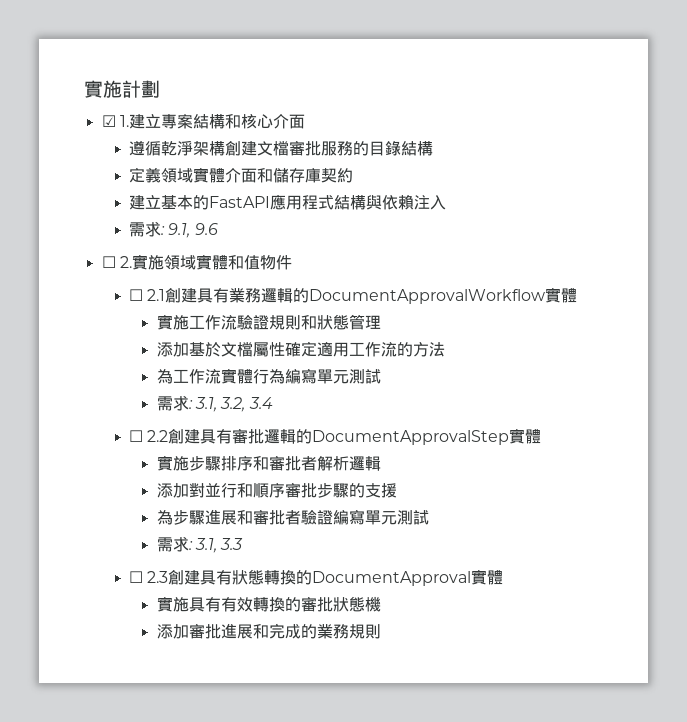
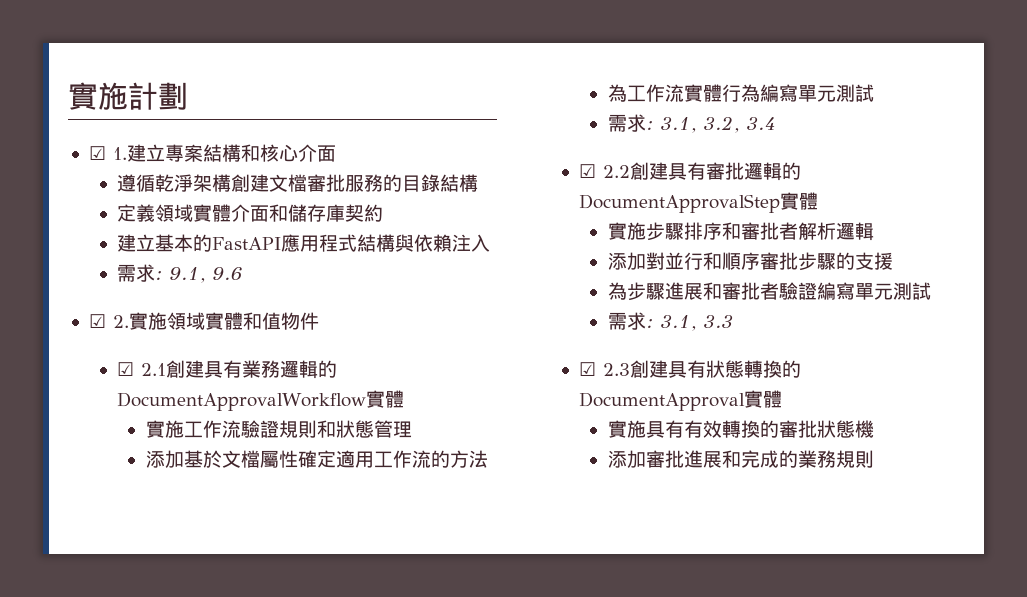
[101,256,116,268] ☐ -> [88,314,106,328] ☑
[129,289,144,301] ☐ -> [117,362,135,376] ☑
[129,430,144,442] ☐ -> [579,164,597,178] ☑
[129,571,144,583] ☐ -> [579,362,597,376] ☑

